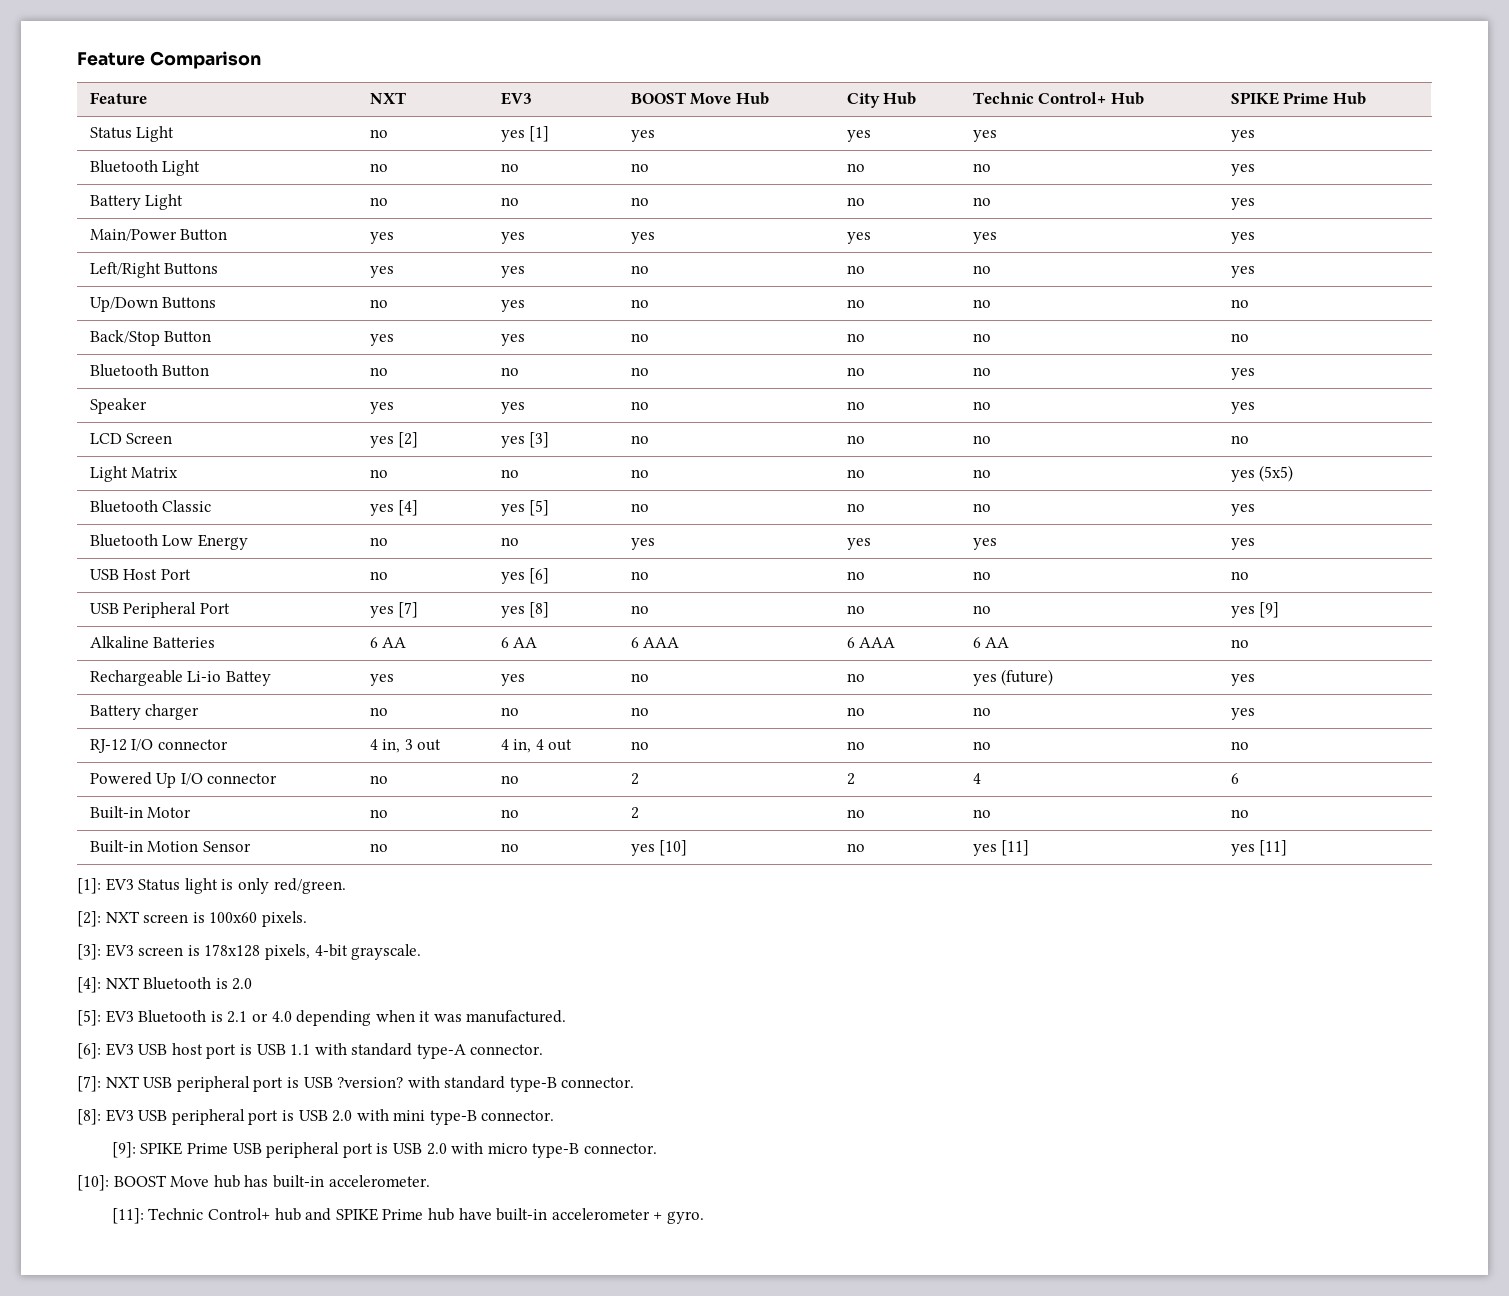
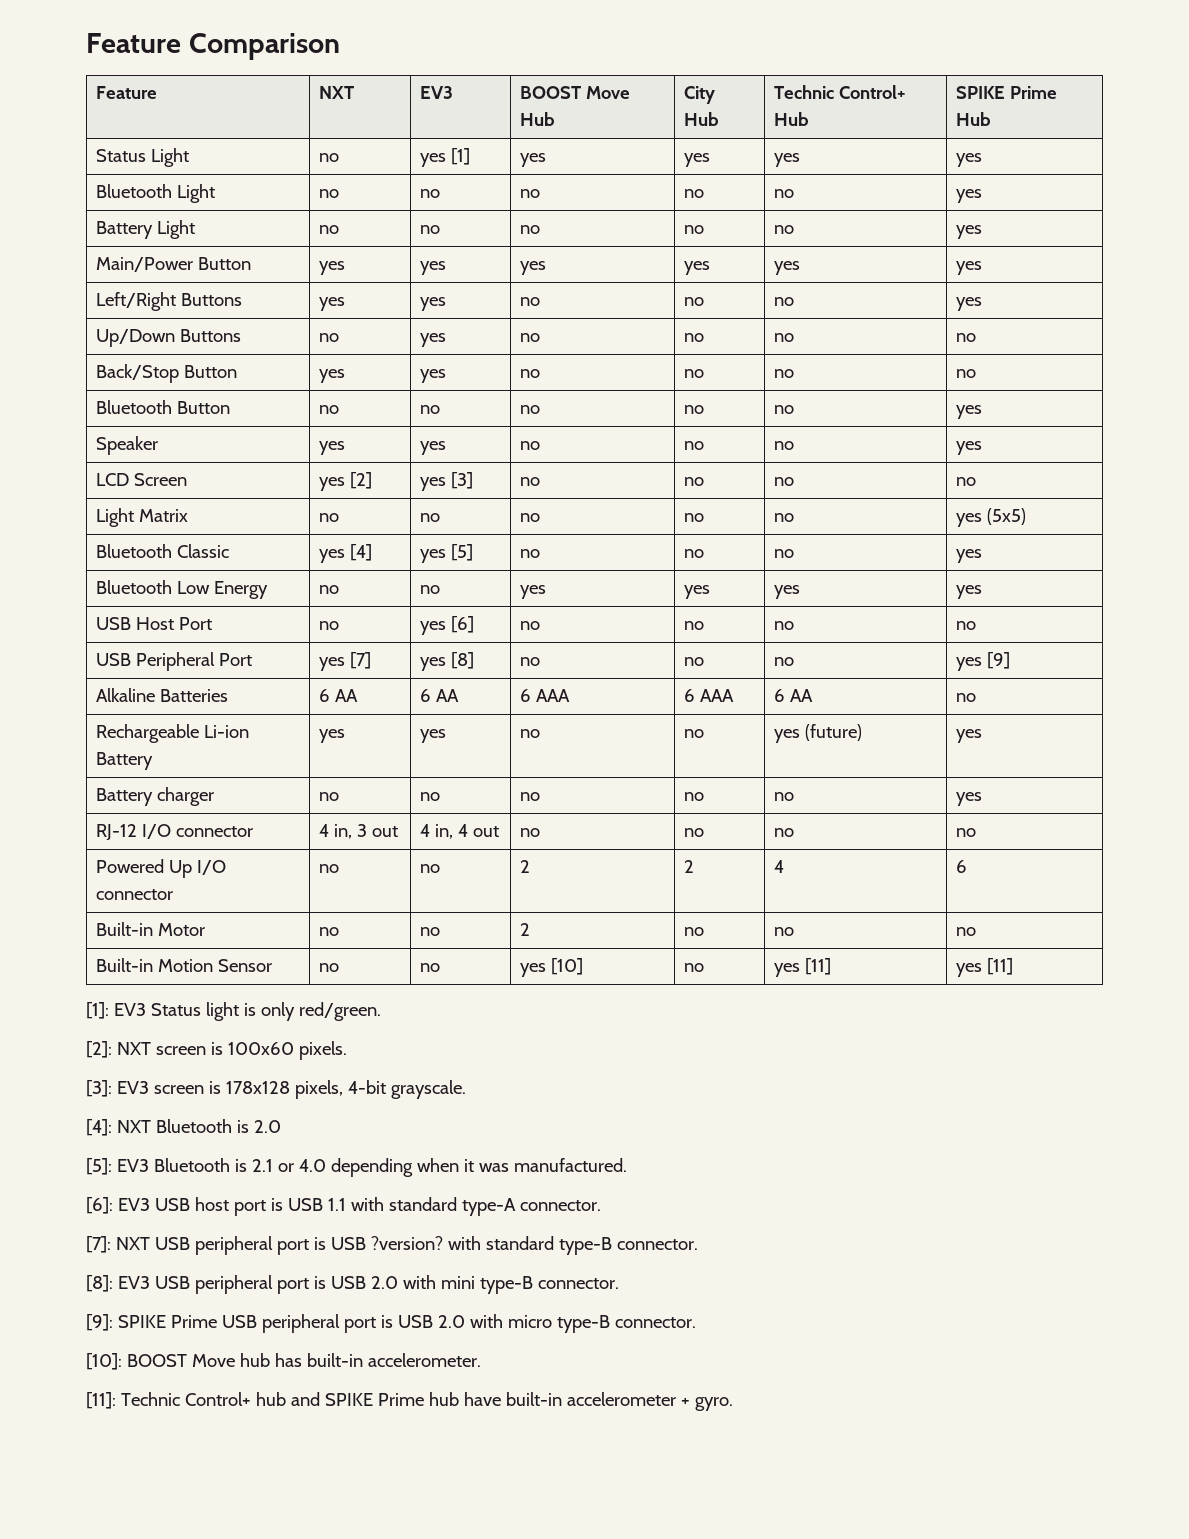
[187,671,271,686] Li-io Battey -> [204,725,250,738] [96,752,154,770] Li-ion Battery

